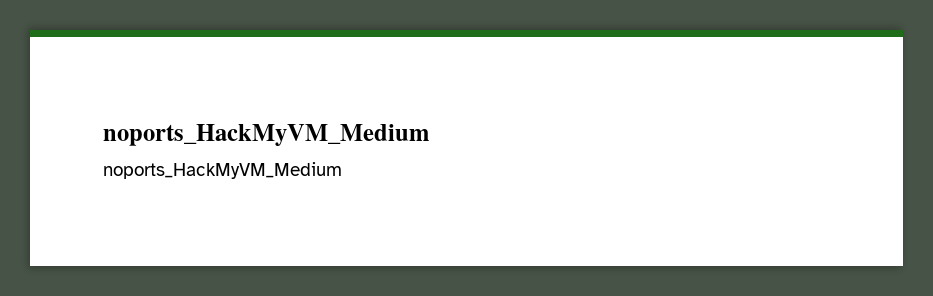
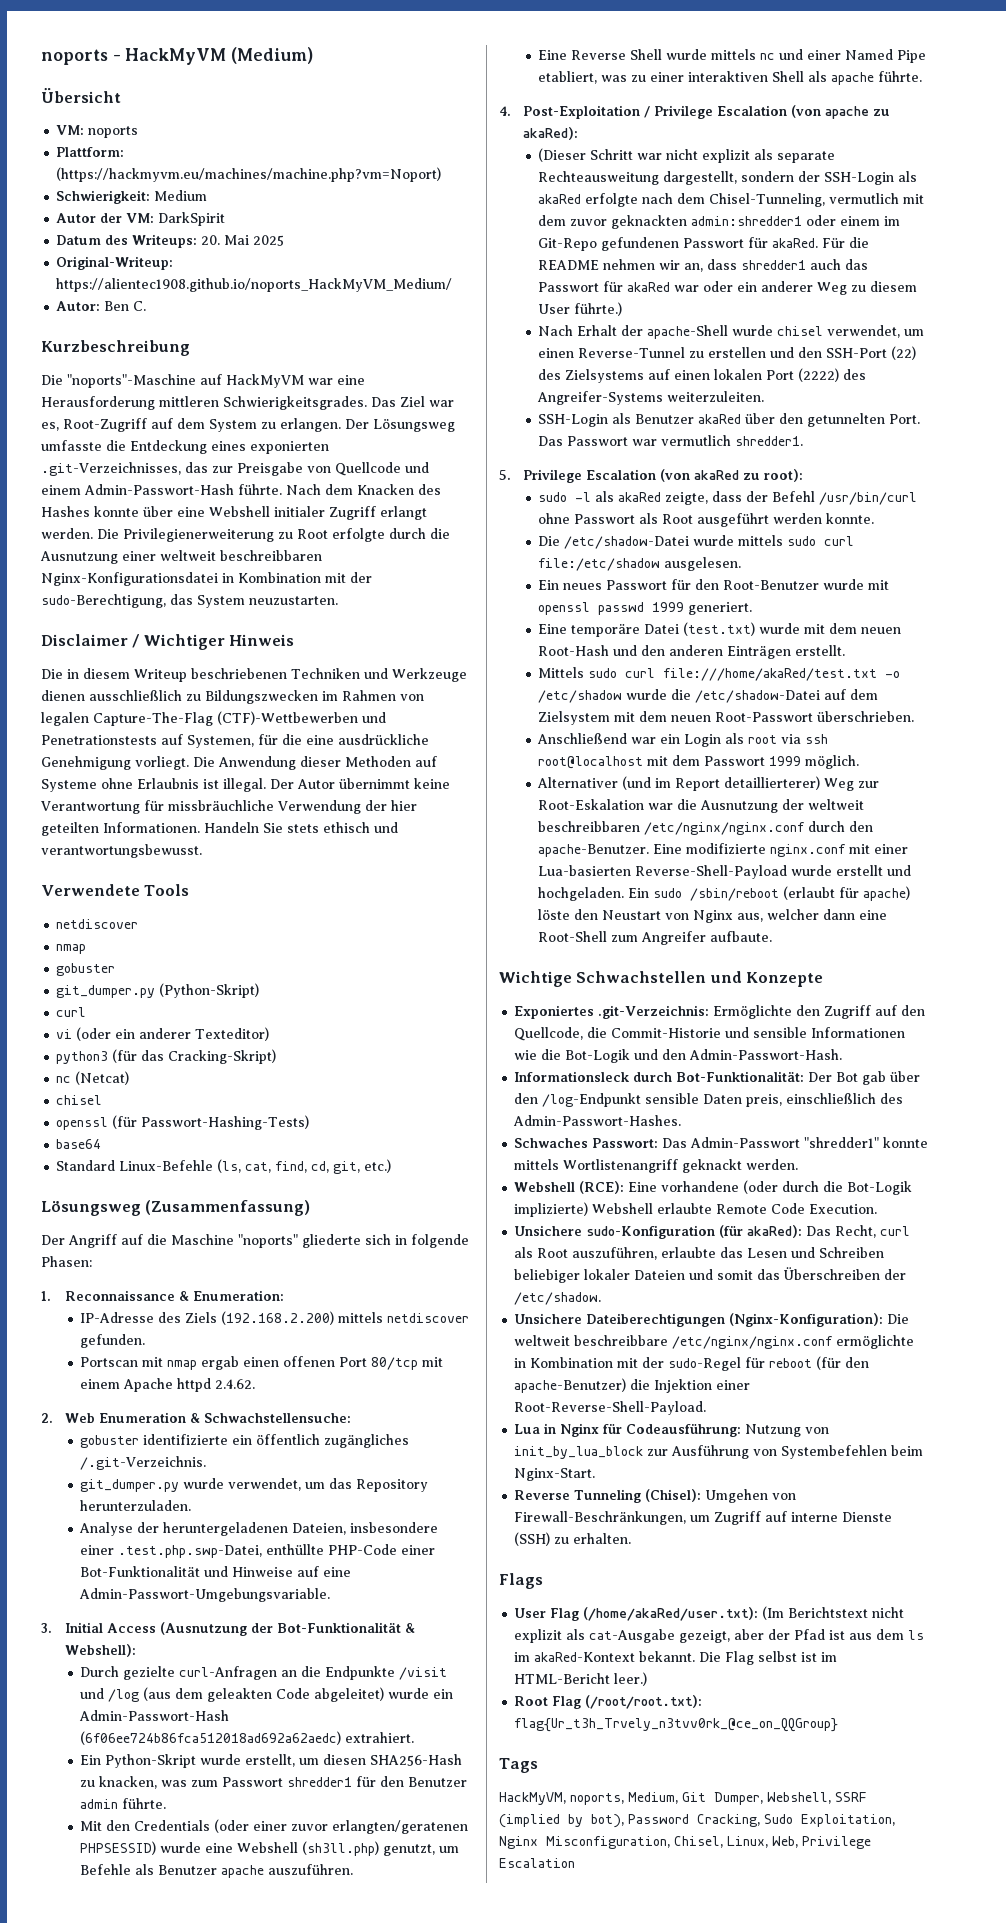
[103,124,429,146] [103,162,342,179] noports_HackMyVM_Medium // noports_HackMyVM_Medium -> [41,47,314,65] [41,88,121,103] [56,125,139,138] [56,147,125,157] [56,167,442,182] [56,190,208,204] [56,212,226,226] [56,234,285,248] [56,256,174,270] [56,278,453,292] [56,301,147,311] [41,340,190,356] [41,374,365,388] [41,396,454,410] [41,418,455,432] [41,440,329,454] [41,462,429,476] [41,484,441,495] [41,506,427,520] [41,528,450,542] [40,550,322,564] [41,572,372,586] [41,594,338,608] [41,634,295,650] [41,668,467,682] [41,690,424,704] [41,711,386,726] [41,734,429,748] [41,756,437,770] [41,778,450,792] [41,800,417,814] [41,822,398,836] [41,844,202,858] [41,884,190,896] [56,919,139,929] [56,944,87,954] [56,963,116,976] [56,983,260,998] [56,1007,87,1017] [56,1027,270,1041] [56,1049,277,1064] [56,1071,130,1085] [56,1095,103,1105] [56,1115,310,1130] [56,1139,102,1149] [56,1159,392,1174] [41,1200,311,1216] [41,1234,469,1248] [41,1256,92,1267] [41,1290,284,1301] [80,1311,470,1325] [80,1334,146,1348] [80,1356,444,1370] [80,1378,256,1392] [41,1412,351,1423] [80,1434,410,1448] [80,1456,207,1470] [80,1478,429,1492] [80,1500,192,1511] [79,1522,439,1536] [80,1544,436,1558] [80,1566,352,1577] [79,1588,331,1602] [41,1622,415,1636] [64,1644,136,1657] [80,1666,448,1680] [80,1687,454,1702] [79,1710,230,1721] [80,1731,415,1745] [80,1754,463,1768] [80,1776,468,1789] [80,1798,167,1809] [80,1819,469,1834] [80,1841,460,1856] [80,1864,354,1878] [538,49,927,63] [538,71,923,85] [499,105,890,119] [522,127,578,140] [538,148,836,163] [538,171,918,185] [538,193,925,207] [538,215,901,229] [538,237,870,251] [538,259,869,272] [538,281,918,295] [538,302,623,316] [538,325,925,339] [538,346,917,360] [538,368,867,383] [537,391,765,405] [538,413,921,427] [538,435,804,446] [499,469,803,483] [538,491,918,505] [538,513,875,527] [538,535,855,549] [538,557,742,571] [538,579,890,590] [538,602,753,615] [538,622,902,637] [538,645,846,659] [538,667,901,681] [538,689,879,703] [538,711,915,725] [537,733,829,747] [538,755,860,769] [537,776,880,791] [538,799,865,813] [538,821,874,835] [538,843,909,857] [538,865,912,879] [538,886,911,901] [538,909,888,923] [538,931,773,945] [499,971,824,987] [514,1005,926,1019] [514,1027,906,1041] [514,1049,843,1063] [514,1071,921,1085] [514,1093,904,1107] [513,1115,682,1126] [514,1137,929,1148] [514,1159,799,1173] [514,1180,913,1195] [514,1202,878,1217] [514,1225,911,1239] [514,1247,885,1260] [514,1267,907,1283] [514,1292,602,1305] [514,1313,910,1327] [514,1335,915,1349] [514,1356,870,1371] [514,1378,751,1393] [514,1401,707,1415] [514,1423,830,1437] [514,1445,924,1459] [514,1468,596,1481] [514,1489,797,1503] [514,1511,893,1525] [514,1532,632,1546] [499,1573,543,1589] [514,1606,905,1621] [514,1629,925,1643] [514,1651,838,1665] [514,1672,648,1686] [514,1695,703,1709] [514,1718,839,1732] [499,1758,538,1773] [499,1792,867,1805] [499,1814,895,1828] [499,1836,871,1849] [499,1858,575,1868] noports - HackMyVM (Medium) // Übersicht // VM: noports // Plattform: (https://hackmyvm.eu/machines/machine.php?vm=Noport) // Schwierigkeit: Medium // Autor der VM: DarkSpirit // Datum des Writeups: 20. Mai 2025 // Original-Writeup: https://alientec1908.github.io/noports_HackMyVM_Medium/ // Autor: Ben C. // Kurzbeschreibung // Die "noports"-Maschine auf HackMyVM war eine Herausforderung mittleren Schwierigkeitsgrades. Das Ziel war es, Root-Zugriff auf dem System zu erlangen. Der Lösungsweg umfasste die Entdeckung eines exponierten .git-Verzeichnisses, das zur Preisgabe von Quellcode und einem Admin-Passwort-Hash führte. Nach dem Knacken des Hashes konnte über eine Webshell initialer Zugriff erlangt werden. Die Privilegienerweiterung zu Root erfolgte durch die Ausnutzung einer weltweit beschreibbaren Nginx-Konfigurationsdatei in Kombination mit der sudo-Berechtigung, das System neuzustarten. // Disclaimer / Wichtiger Hinweis // Die in diesem Writeup beschriebenen Techniken und Werkzeuge dienen ausschließlich zu Bildungszwecken im Rahmen von legalen Capture-The-Flag (CTF)-Wettbewerben und Penetrationstests auf Systemen, für die eine ausdrückliche Genehmigung vorliegt. Die Anwendung dieser Methoden auf Systeme ohne Erlaubnis ist illegal. Der Autor übernimmt keine Verantwortung für missbräuchliche Verwendung der hier geteilten Informationen. Handeln Sie stets ethisch und verantwortungsbewusst. // Verwendete Tools // netdiscover // nmap // gobuster // git_dumper.py (Python-Skript) // curl // vi (oder ein anderer Texteditor) // python3 (für das Cracking-Skript) // nc (Netcat) // chisel // openssl (für Passwort-Hashing-Tests) // base64 // Standard Linux-Befehle (ls, cat, find, cd, git, etc.) // Lösungsweg (Zusammenfassung) // Der Angriff auf die Maschine "noports" gliederte sich in folgende Phasen: // 1. Reconnaissance & Enumeration: // IP-Adresse des Ziels (192.168.2.200) mittels netdiscover gefunden. // Portscan mit nmap ergab einen offenen Port 80/tcp mit einem Apache httpd 2.4.62. // 2. Web Enumeration & Schwachstellensuche: // gobuster identifizierte ein öffentlich zugängliches /.git-Verzeichnis. // git_dumper.py wurde verwendet, um das Repository herunterzuladen. // Analyse der heruntergeladenen Dateien, insbesondere einer .test.php.swp-Datei, enthüllte PHP-Code einer Bot-Funktionalität und Hinweise auf eine Admin-Passwort-Umgebungsvariable. // 3. Initial Access (Ausnutzung der Bot-Funktionalität & Webshell): // Durch gezielte curl-Anfragen an die Endpunkte /visit und /log (aus dem geleakten Code abgeleitet) wurde ein Admin-Passwort-Hash (6f06ee724b86fca512018ad692a62aedc) extrahiert. // Ein Python-Skript wurde erstellt, um diesen SHA256-Hash zu knacken, was zum Passwort shredder1 für den Benutzer admin führte. // Mit den Credentials (oder einer zuvor erlangten/geratenen PHPSESSID) wurde eine Webshell (sh3ll.php) genutzt, um Befehle als Benutzer apache auszuführen. // Eine Reverse Shell wurde mittels nc und einer Named Pipe etabliert, was zu einer interaktiven Shell als apache führte. // 4. Post-Exploitation / Privilege Escalation (von apache zu akaRed): // (Dieser Schritt war nicht explizit als separate Rechteausweitung dargestellt, sondern der SSH-Login als akaRed erfolgte nach dem Chisel-Tunneling, vermutlich mit dem zuvor geknackten admin:shredder1 oder einem im Git-Repo gefundenen Passwort für akaRed. Für die README nehmen wir an, dass shredder1 auch das Passwort für akaRed war oder ein anderer Weg zu diesem User führte.) // Nach Erhalt der apache-Shell wurde chisel verwendet, um einen Reverse-Tunnel zu erstellen und den SSH-Port (22) des Zielsystems auf einen lokalen Port (2222) des Angreifer-Systems weiterzuleiten. // SSH-Login als Benutzer akaRed über den getunnelten Port. Das Passwort war vermutlich shredder1. // 5. Privilege Escalation (von akaRed zu root): // sudo -l als akaRed zeigte, dass der Befehl /usr/bin/curl ohne Passwort als Root ausgeführt werden konnte. // Die /etc/shadow-Datei wurde mittels sudo curl file:/etc/shadow ausgelesen. // Ein neues Passwort für den Root-Benutzer wurde mit openssl passwd 1999 generiert. // Eine temporäre Datei (test.txt) wurde mit dem neuen Root-Hash und den anderen Einträgen erstellt. // Mittels sudo curl file:///home/akaRed/test.txt -o /etc/shadow wurde die /etc/shadow-Datei auf dem Zielsystem mit dem neuen Root-Passwort überschrieben. // Anschließend war ein Login als root via ssh root@localhost mit dem Passwort 1999 möglich. // Alternativer (und im Report detaillierterer) Weg zur Root-Eskalation war die Ausnutzung der weltweit beschreibbaren /etc/nginx/nginx.conf durch den apache-Benutzer. Eine modifizierte nginx.conf mit einer Lua-basierten Reverse-Shell-Payload wurde erstellt und hochgeladen. Ein sudo /sbin/reboot (erlaubt für apache) löste den Neustart von Nginx aus, welcher dann eine Root-Shell zum Angreifer aufbaute. // Wichtige Schwachstellen und Konzepte // Exponiertes .git-Verzeichnis: Ermöglichte den Zugriff auf den Quellcode, die Commit-Historie und sensible Informationen wie die Bot-Logik und den Admin-Passwort-Hash. // Informationsleck durch Bot-Funktionalität: Der Bot gab über den /log-Endpunkt sensible Daten preis, einschließlich des Admin-Passwort-Hashes. // Schwaches Passwort: Das Admin-Passwort "shredder1" konnte mittels Wortlistenangriff geknackt werden. // Webshell (RCE): Eine vorhandene (oder durch die Bot-Logik implizierte) Webshell erlaubte Remote Code Execution. // Unsichere sudo-Konfiguration (für akaRed): Das Recht, curl als Root auszuführen, erlaubte das Lesen und Schreiben beliebiger lokaler Dateien und somit das Überschreiben der /etc/shadow. // Unsichere Dateiberechtigungen (Nginx-Konfiguration): Die weltweit beschreibbare /etc/nginx/nginx.conf ermöglichte in Kombination mit der sudo-Regel für reboot (für den apache-Benutzer) die Injektion einer Root-Reverse-Shell-Payload. // Lua in Nginx für Codeausführung: Nutzung von init_by_lua_block zur Ausführung von Systembefehlen beim Nginx-Start. // Reverse Tunneling (Chisel): Umgehen von Firewall-Beschränkungen, um Zugriff auf interne Dienste (SSH) zu erhalten. // Flags // User Flag (/home/akaRed/user.txt): (Im Berichtstext nicht explizit als cat-Ausgabe gezeigt, aber der Pfad ist aus dem ls im akaRed-Kontext bekannt. Die Flag selbst ist im HTML-Bericht leer.) // Root Flag (/root/root.txt): flag{Ur_t3h_Trvely_n3tvv0rk_@ce_on_QQGroup} // Tags // HackMyVM, noports, Medium, Git Dumper, Webshell, SSRF (implied by bot), Password Cracking, Sudo Exploitation, Nginx Misconfiguration, Chisel, Linux, Web, Privilege Escalation

